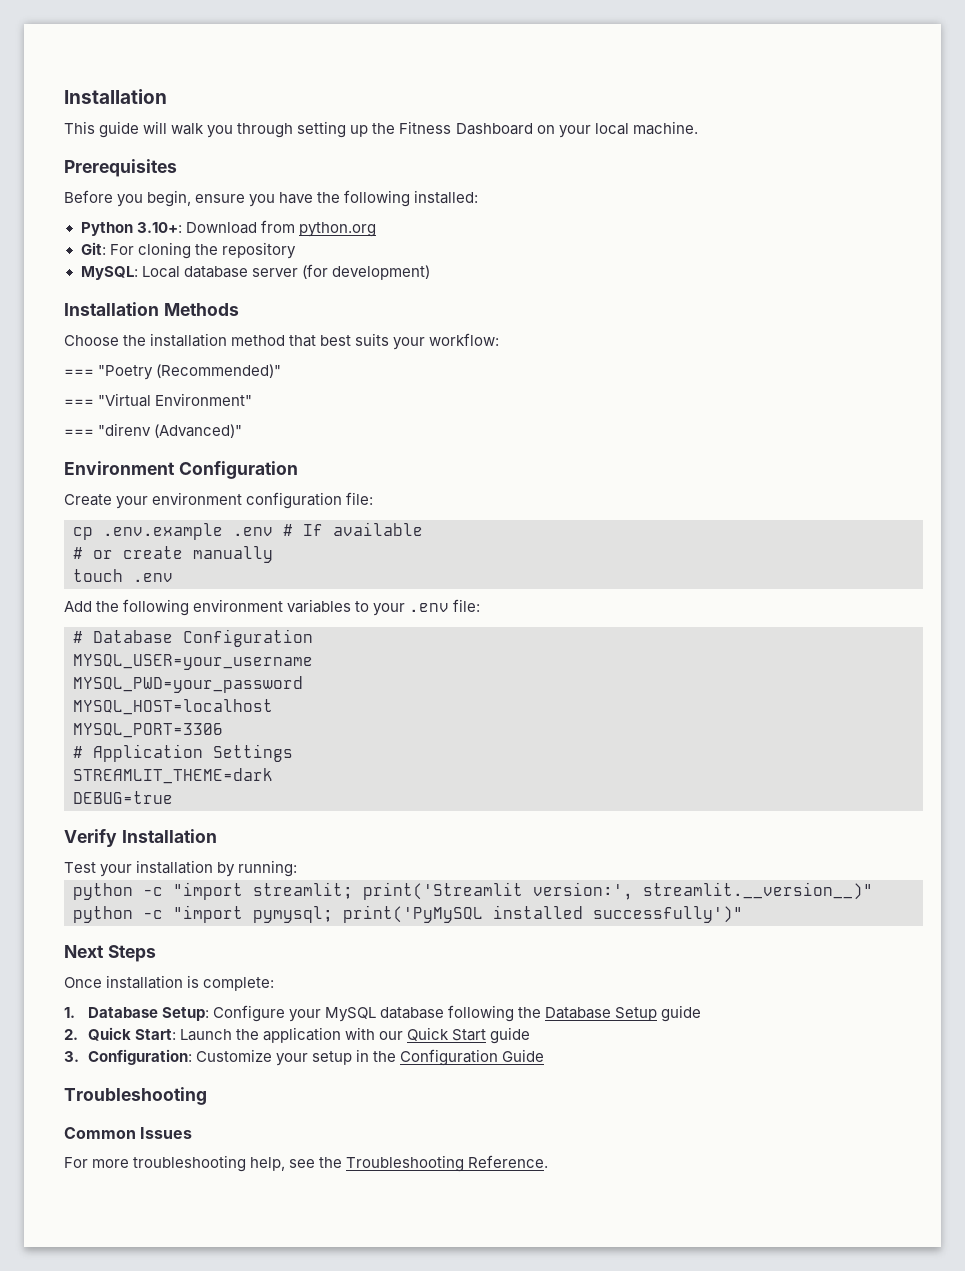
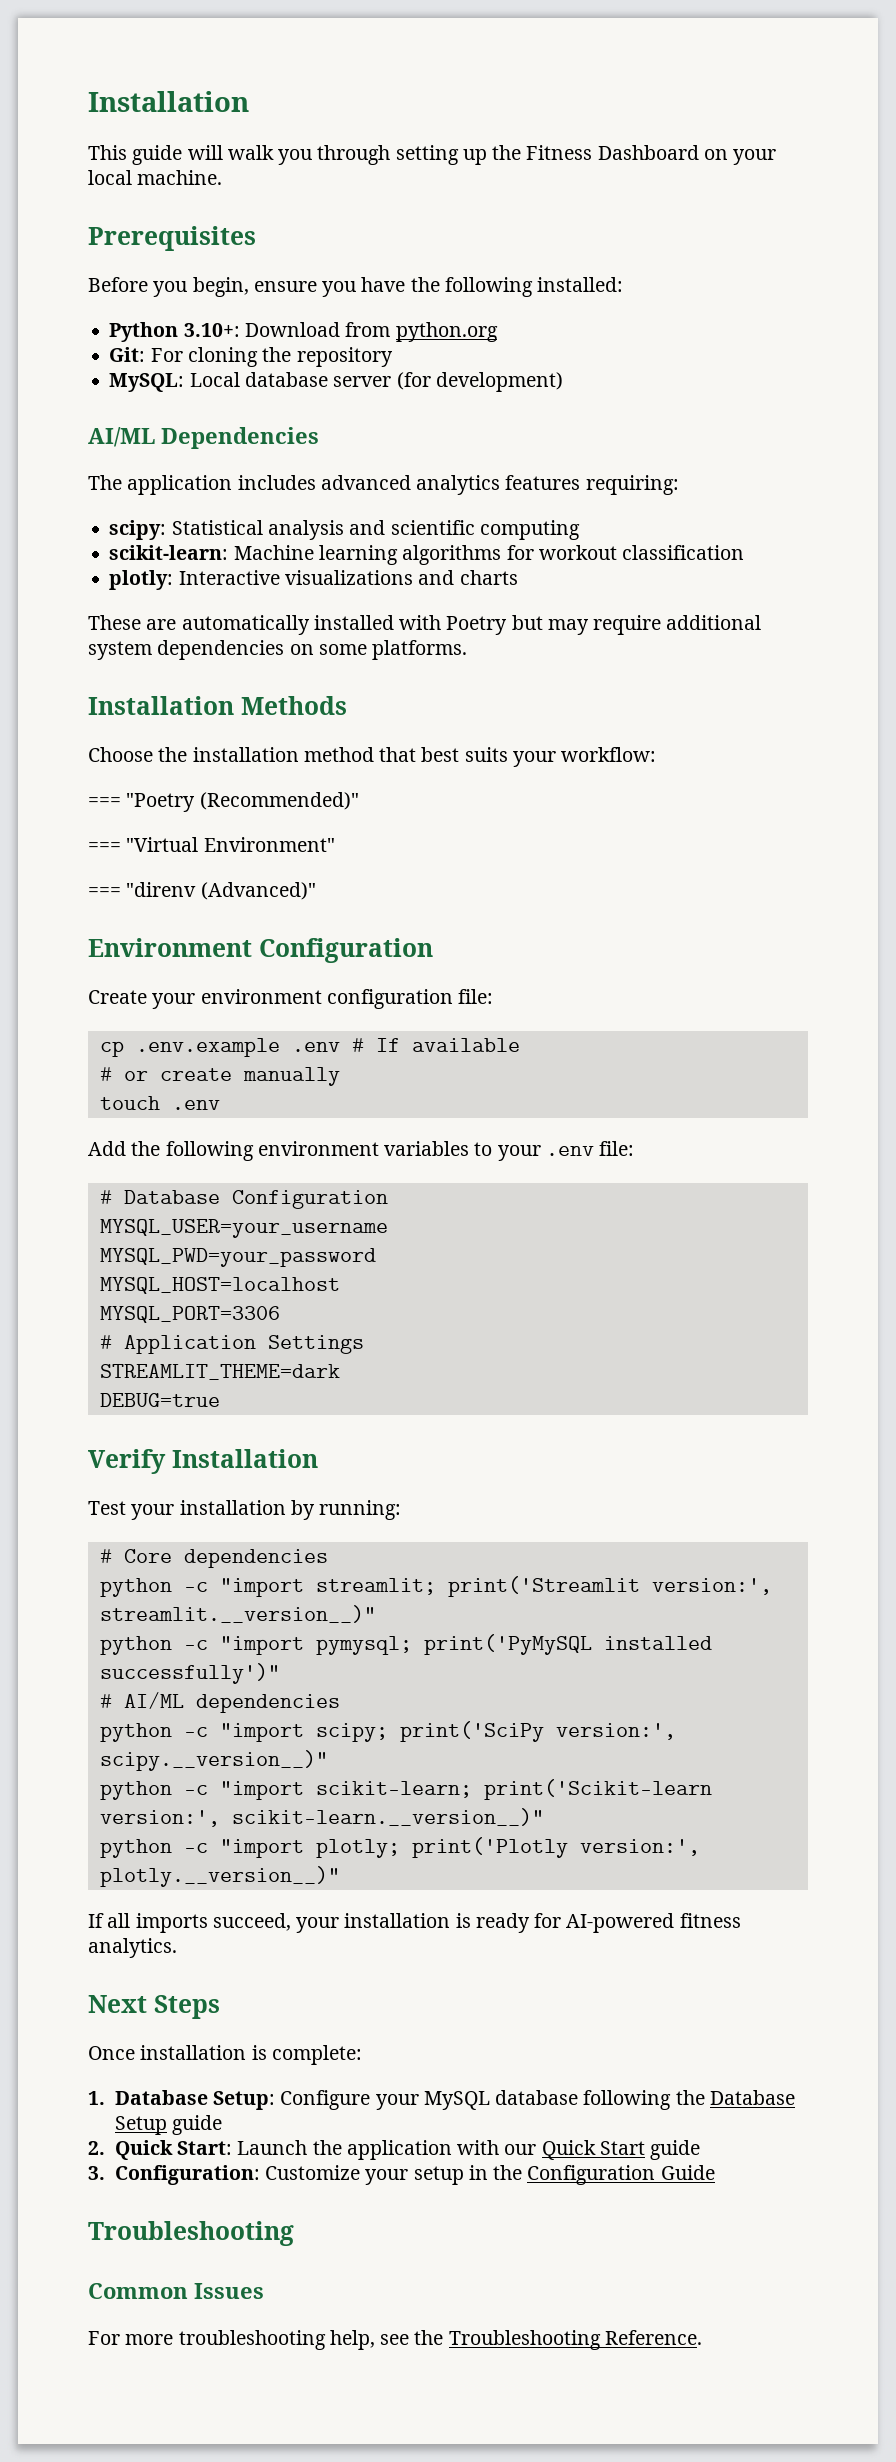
(430, 272) none -> [88,427,319,449] [88,475,679,495] [109,520,580,540] [109,545,745,565] [109,570,518,590] [88,615,762,635] [88,640,468,660] // AI/ML Dependencies // The application includes advanced analytics features requiring: // scipy: Statistical analysis and scientific computing // scikit-learn: Machine learning algorithms for workout classification // plotly: Interactive visualizations and charts // These are automatically installed with Poetry but may require additional system dependencies on some platforms.
(298, 868) none -> [99,1549,328,1568] // # Core dependencies
(743, 914) none -> [99,1692,340,1713] [99,1721,676,1742] [99,1750,328,1771] [99,1779,712,1800] [99,1808,544,1827] [99,1837,700,1858] [99,1866,340,1887] [88,1913,741,1933] [88,1938,177,1958] // # AI/ML dependencies // python -c "import scipy; print('SciPy version:', scipy.__version__)" // python -c "import scikit-learn; print('Scikit-learn version:', scikit-learn.__version__)" // python -c "import plotly; print('Plotly version:', plotly.__version__)" // If all imports succeed, your installation is ready for AI-powered fitness analytics.

